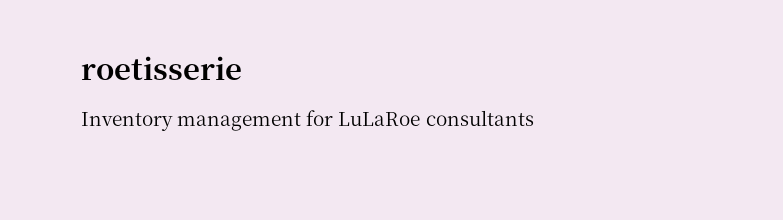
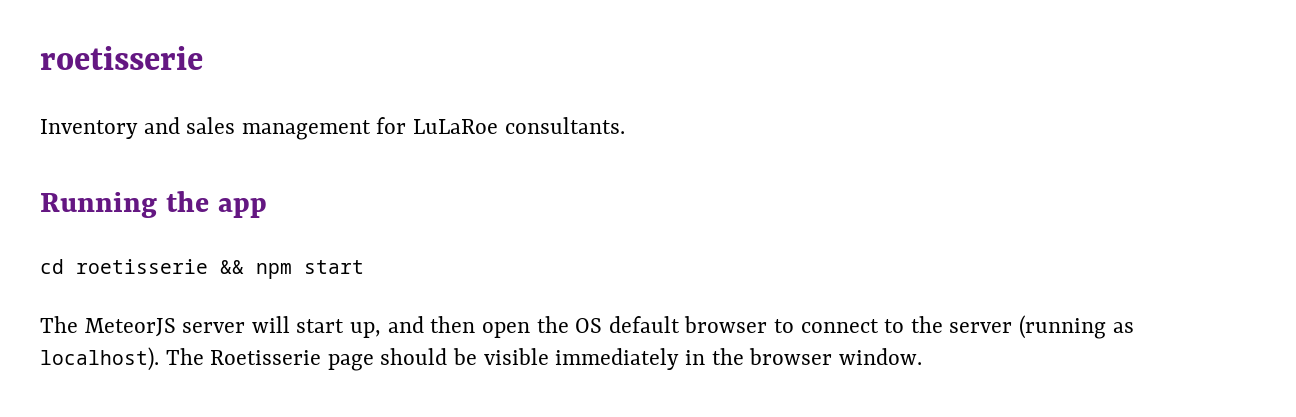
(173, 121) none -> [143,117,236,134] and sales
[425,110,534,126] consultants -> [504,117,625,134] [40,191,267,218] [40,259,364,279] [40,315,1134,339] [40,347,922,371] consultants. // Running the app // cd roetisserie && npm start // The MeteorJS server will start up, and then open the OS default browser to connect to the server (running as localhost). The Roetisserie page should be visible immediately in the browser window.

